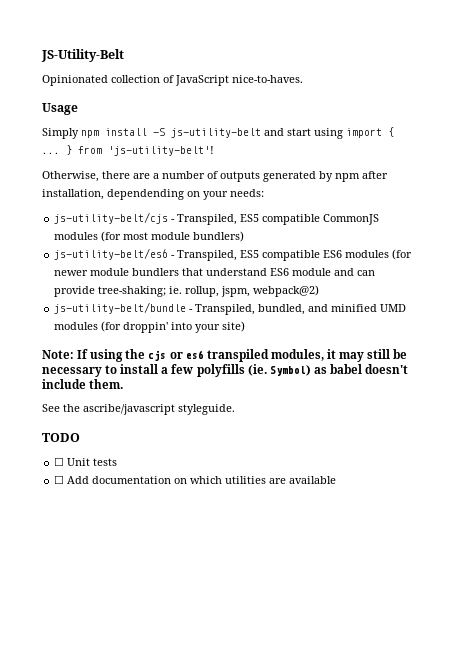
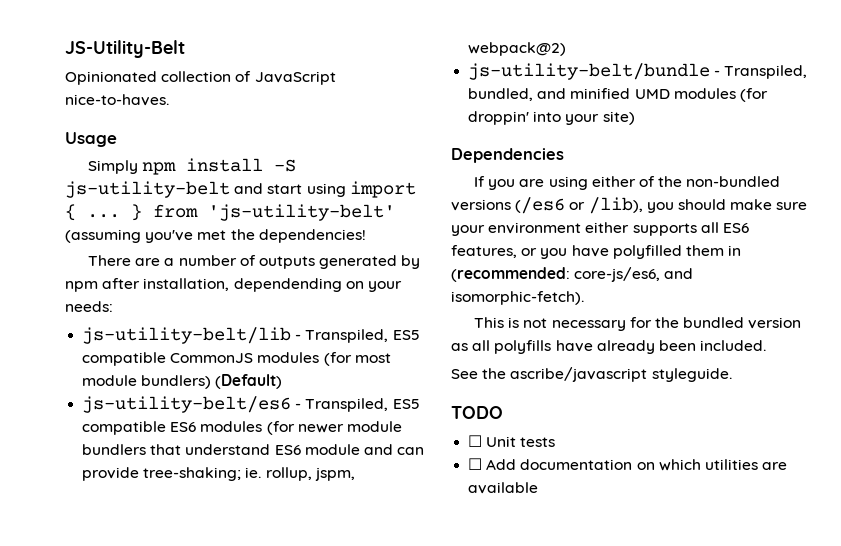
[108,146,214,156] [42,171,130,182] 'js-utility-belt'! // Otherwise, there -> [208,204,395,221] [65,229,366,243] [88,255,132,266] 'js-utility-belt' (assuming you've met the dependencies! // There
[54,212,169,224] js-utility-belt/cjs -> [82,327,292,344] js-utility-belt/lib
(245, 236) none -> [215,374,283,389] (Default)
[42,349,408,362] [42,364,409,377] [42,379,124,389] Note: If using the cjs or es6 transpiled modules, it may still be necessary to install a few polyfills (ie. Symbol) as babel doesn't include them. -> [451,148,564,163] [474,176,781,190] [451,197,808,214] [451,222,749,236] [451,245,742,259] [451,267,694,282] [451,291,584,305] [474,317,802,331] [451,340,767,354] Dependencies // If you are using either of the non-bundled versions (/es6 or /lib), you should make sure your environment either supports all ES6 features, or you have polyfilled them in (recommended: core-js/es6, and isomorphic-fetch). // This is not necessary for the bundled version as all polyfills have already been included.

